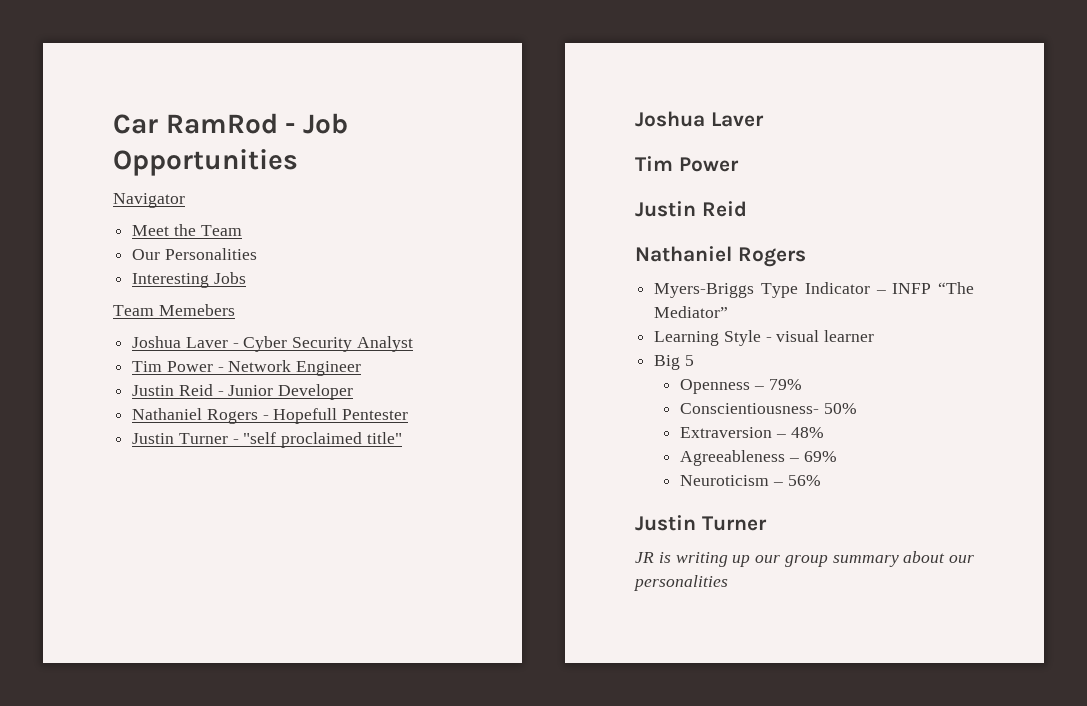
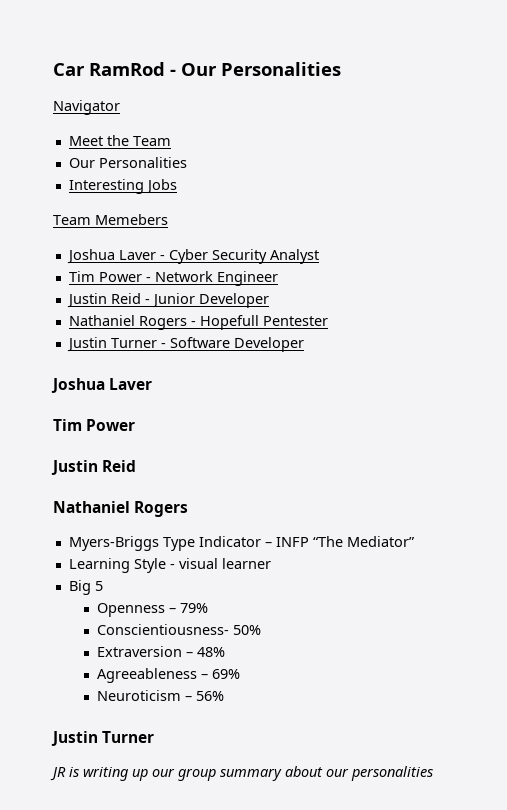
[302,113,348,134] [113,149,298,176] Job Opportunities -> [181,62,341,76] Our Personalities
[243,432,402,448] "self proclaimed title" -> [169,337,304,352] Software Developer

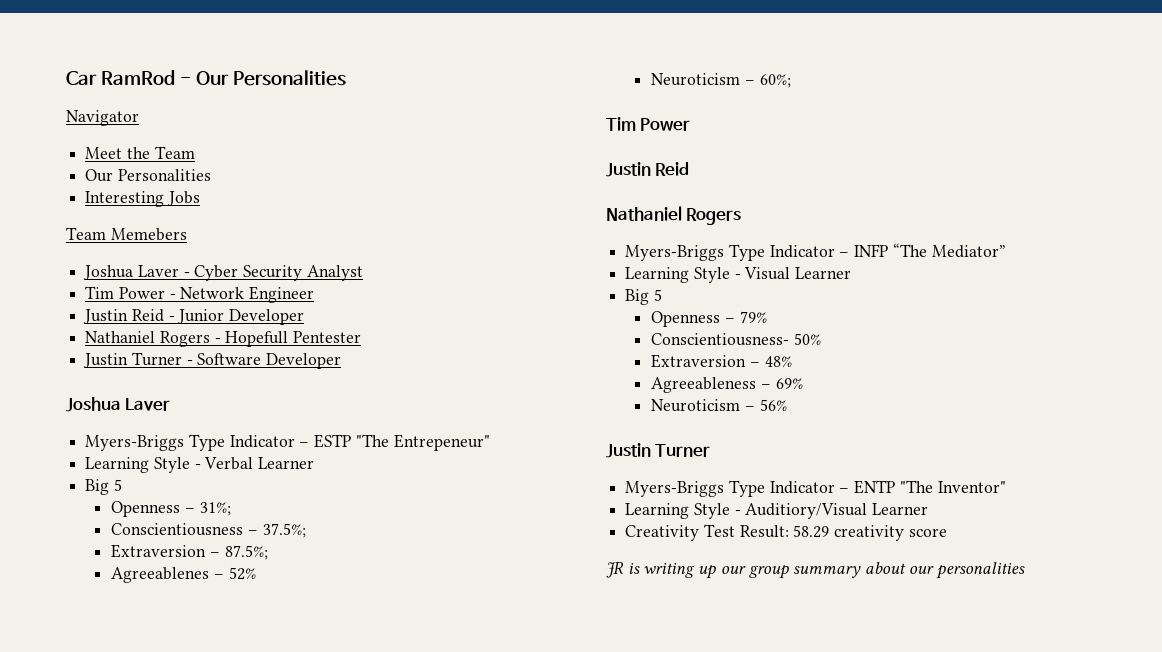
(153, 384) none -> [85,434,490,451] [85,457,315,473] [85,479,122,495] [111,501,231,517] [111,523,306,538] [111,544,268,560] [111,567,256,583] [651,73,791,88] // Myers-Briggs Type Indicator – ESTP "The Entrepeneur" // Learning Style - Verbal Learner // Big 5 // Openness – 31%; // Conscientiousness – 37.5%; // Extraversion – 87.5%; // Agreeablenes – 52% // Neuroticism – 60%;
[178,558,271,569] visual learner -> [744,267,852,280] Visual Learner
(155, 737) none -> [625,480,1006,497] [625,503,929,519] [625,524,947,541] // Myers-Briggs Type Indicator – ENTP "The Inventor" // Learning Style - Auditiory/Visual Learner // Creativity Test Result: 58.29 creativity score

